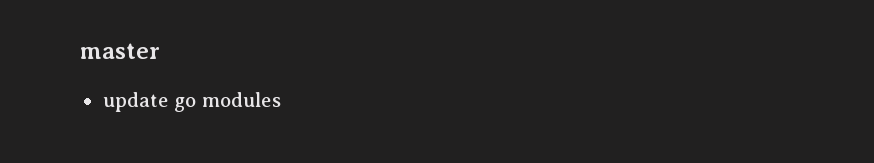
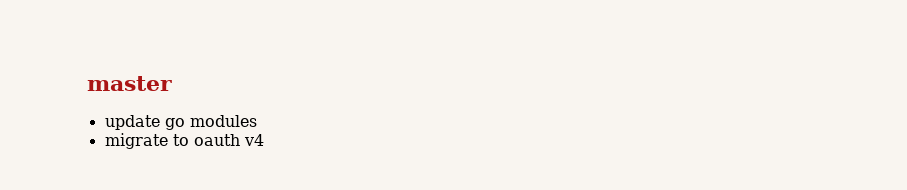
(281, 99) none -> [104,133,264,149] // migrate to oauth v4

